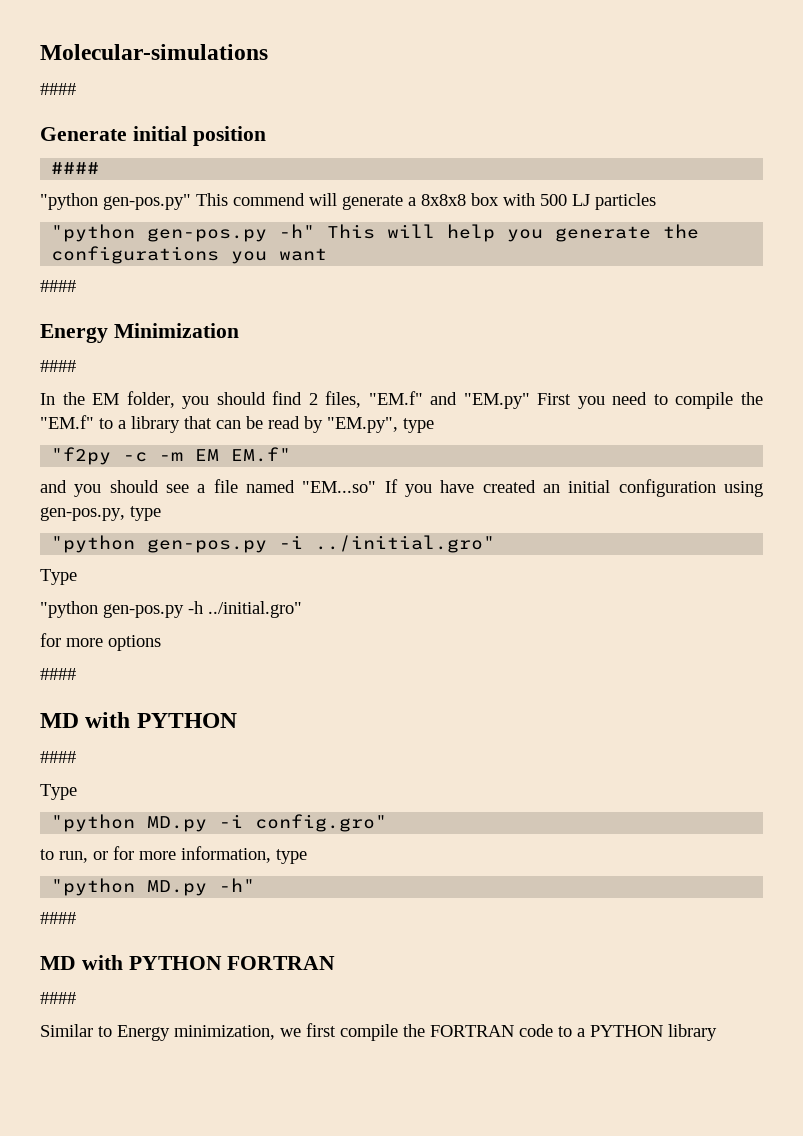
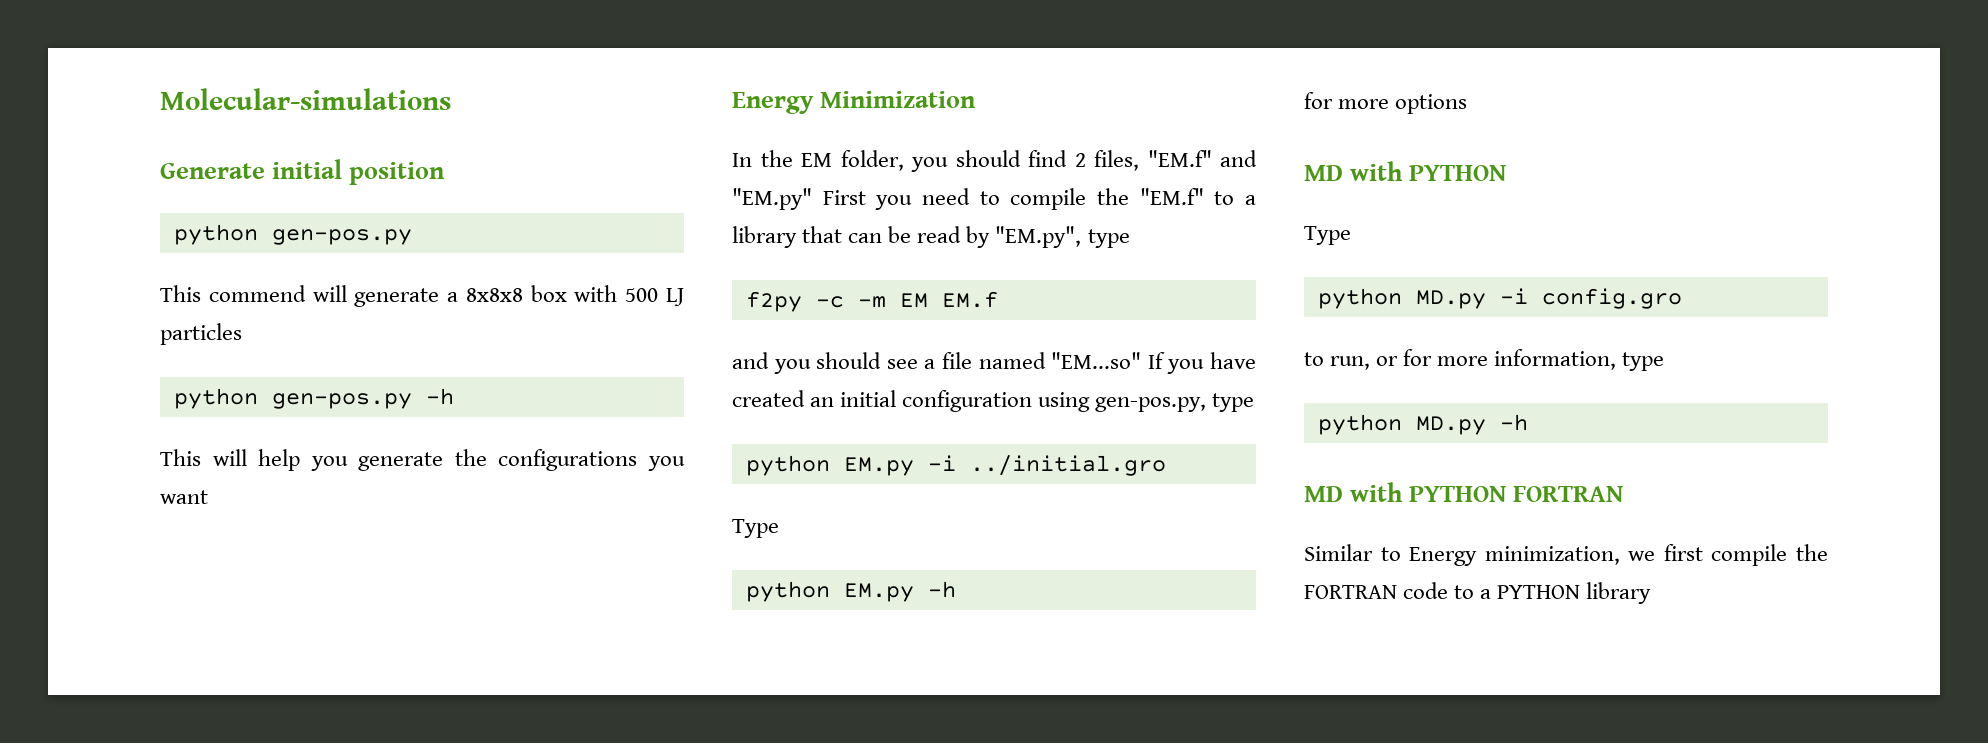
[40,83,76,95] // #### -> (451, 99) none
[51,162,100,174] [40,193,191,210] #### // "python gen-pos.py" -> [173,224,412,245] python gen-pos.py //
[51,224,316,242] "python gen-pos.py -h" -> [173,388,454,409] python gen-pos.py -h //
[40,280,76,292] // #### -> (208, 497) none
[40,360,76,372] // #### -> (977, 99) none
[51,447,112,465] "f2py -> [745,291,802,312] f2py
[231,447,292,462] EM.f" -> [941,291,998,308] EM.f
[51,535,496,553] [40,569,77,585] [40,601,302,618] "python gen-pos.py -i ../initial.gro" // Type // "python gen-pos.py -h ../initial.gro" -> [745,455,1166,476] [732,519,779,538] [745,581,956,602] python EM.py -i ../initial.gro // Type // python EM.py -h
[40,668,76,680] [40,712,237,728] [40,751,76,763] [40,784,77,800] [51,814,136,832] // #### // MD with PYTHON // #### // Type // "python -> [1304,161,1507,181] [1304,226,1351,245] [1317,288,1402,309] // MD with PYTHON // Type // python
[255,814,388,832] config.gro" -> [1541,288,1682,309] config.gro
[51,878,256,896] [40,912,76,924] "python MD.py -h" // #### -> [1317,414,1528,435] python MD.py -h
[40,992,76,1004] // #### -> (1624, 494) none

